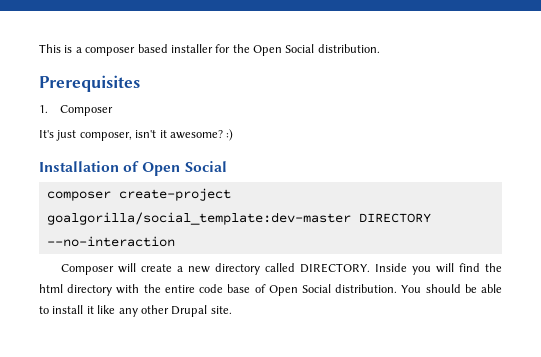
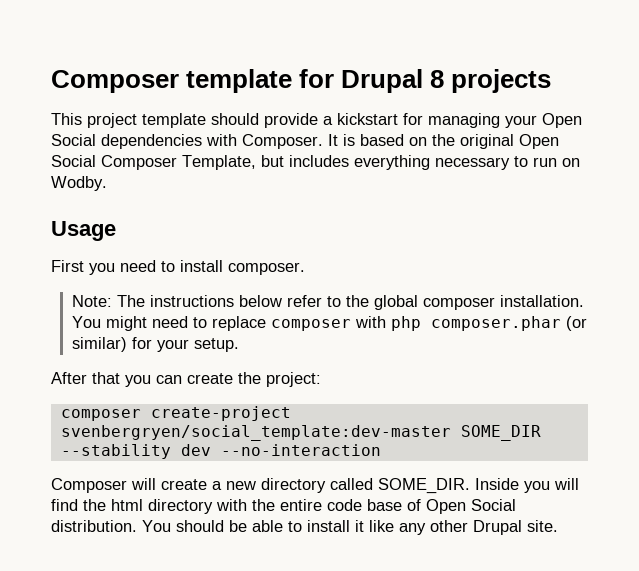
[39,44,380,56] [39,75,140,92] [39,105,114,116] [39,129,234,141] [39,161,227,176] [46,188,231,201] [46,212,431,225] This is a composer based installer for the Open Social distribution. // Prerequisites // 1. Composer // It's just composer, isn't it awesome? :) // Installation of Open Social // composer create-project goalgorilla/social_template:dev-master DIRECTORY -> [51,69,552,93] [51,113,582,128] [51,134,559,149] [51,155,580,170] [51,176,107,191] [51,221,116,241] [51,260,305,275] [71,295,584,310] [71,316,587,331] [71,337,239,352] [51,372,321,387] [60,406,291,421] [60,425,541,441] [60,444,211,459] Composer template for Drupal 8 projects // This project template should provide a kickstart for managing your Open Social dependencies with Composer. It is based on the original Open Social Composer Template, but includes everything necessary to run on Wodby. // Usage // First you need to install composer. // Note: The instructions below refer to the global composer installation. You might need to replace composer with php composer.phar (or similar) for your setup. // After that you can create the project: // composer create-project svenbergryen/social_template:dev-master SOME_DIR --stability dev
[299,263,370,273] DIRECTORY. -> [378,478,470,494] SOME_DIR.

